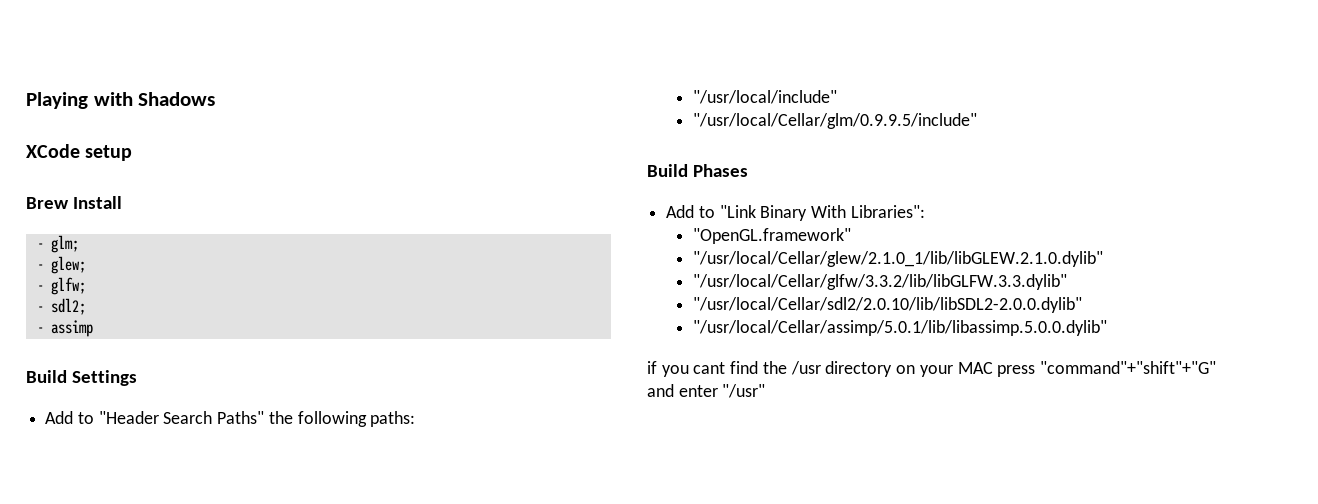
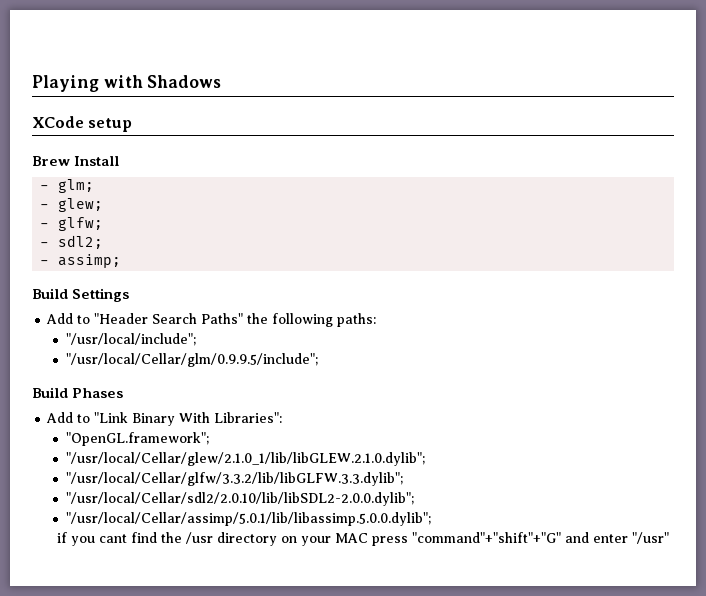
[50,320,93,337] assimp -> [58,254,122,268] assimp;
[693,90,838,104] [693,113,978,129] "/usr/local/include" // "/usr/local/Cellar/glm/0.9.9.5/include" -> [65,333,196,346] [65,353,318,367] "/usr/local/include"; // "/usr/local/Cellar/glm/0.9.9.5/include";
[693,228,852,244] [693,251,1104,267] [693,274,1068,290] [693,297,1083,313] [693,320,1108,336] "OpenGL.framework" // "/usr/local/Cellar/glew/2.1.0_1/lib/libGLEW.2.1.0.dylib" // "/usr/local/Cellar/glfw/3.3.2/lib/libGLFW.3.3.dylib" // "/usr/local/Cellar/sdl2/2.0.10/lib/libSDL2-2.0.0.dylib" // "/usr/local/Cellar/assimp/5.0.1/lib/libassimp.5.0.0.dylib" -> [65,432,209,446] [65,452,425,466] [65,472,403,486] [65,492,414,506] [65,512,431,526] "OpenGL.framework"; // "/usr/local/Cellar/glew/2.1.0_1/lib/libGLEW.2.1.0.dylib"; // "/usr/local/Cellar/glfw/3.3.2/lib/libGLFW.3.3.dylib"; // "/usr/local/Cellar/sdl2/2.0.10/lib/libSDL2-2.0.0.dylib"; // "/usr/local/Cellar/assimp/5.0.1/lib/libassimp.5.0.0.dylib";

